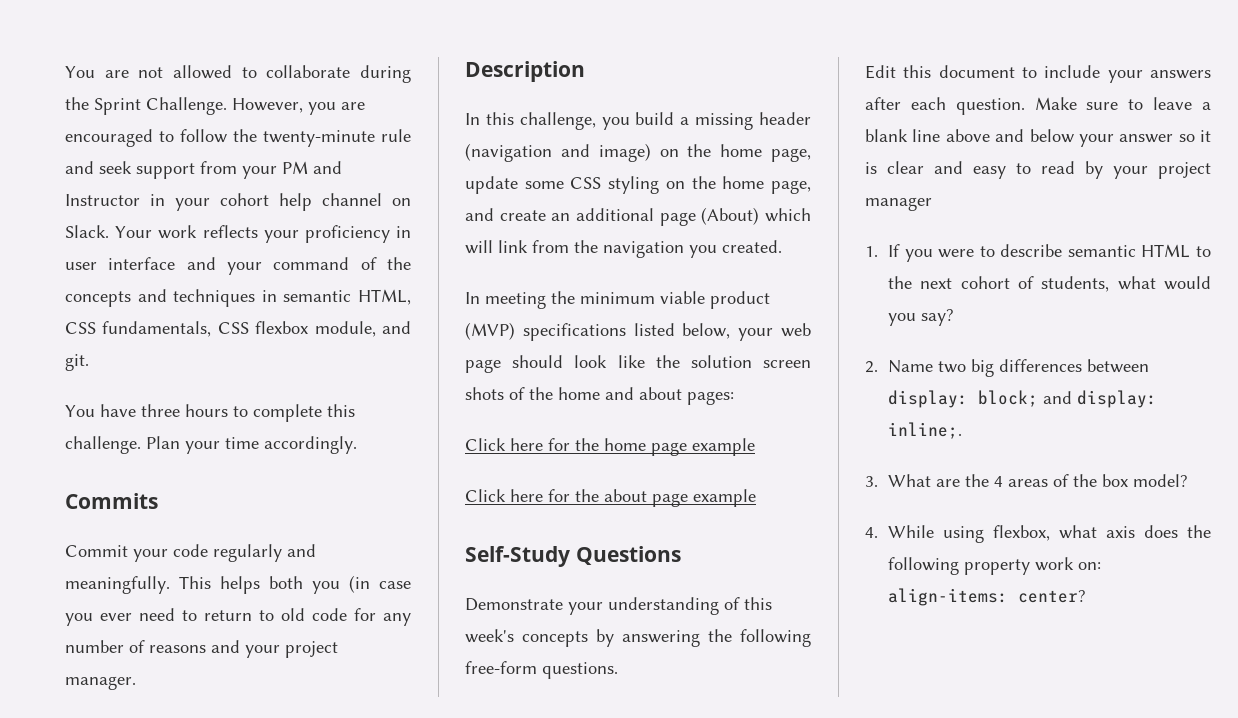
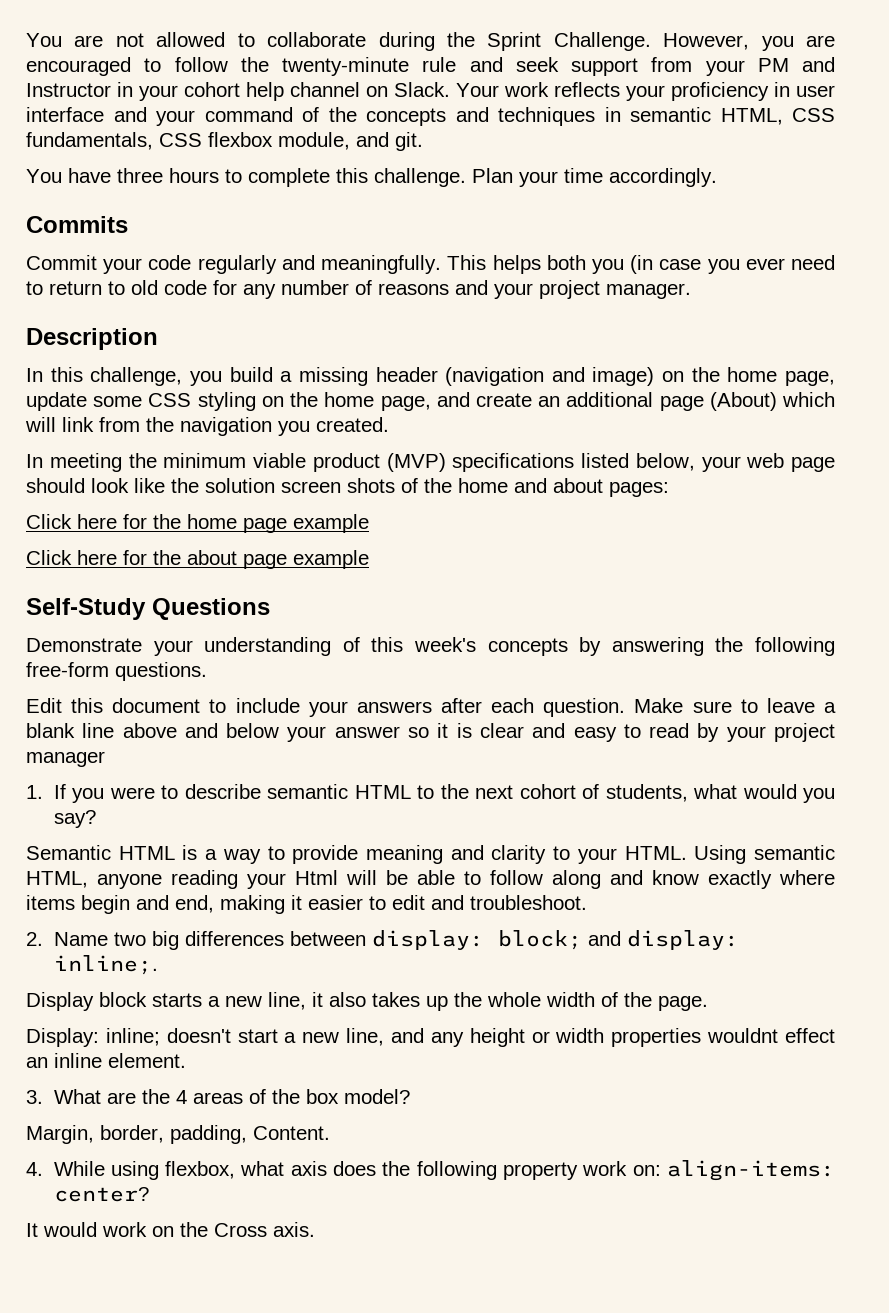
(954, 317) none -> [26,845,835,864] [26,870,835,889] [26,895,587,914] // Semantic HTML is a way to provide meaning and clarity to your HTML. Using semantic HTML, anyone reading your Html will be able to follow along and know exactly where items begin and end, making it easier to edit and troubleshoot.
(962, 430) none -> [26,992,708,1011] [26,1028,835,1047] [26,1053,186,1068] // Display block starts a new line, it also takes up the whole width of the page. // Display: inline; doesn't start a new line, and any height or width properties wouldnt effect an inline element.
(1188, 480) none -> [26,1125,330,1144] // Margin, border, padding, Content.
(1086, 596) none -> [26,1222,315,1237] // It would work on the Cross axis.

